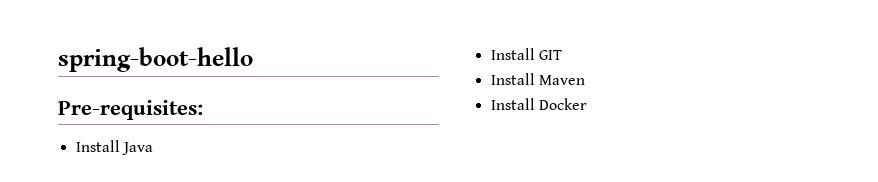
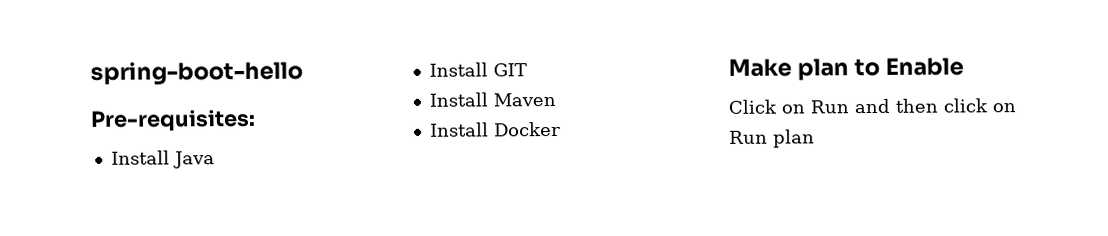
(587, 104) none -> [728,57,965,81] [728,98,1016,114] [729,129,815,148] // Make plan to Enable // Click on Run and then click on Run plan

